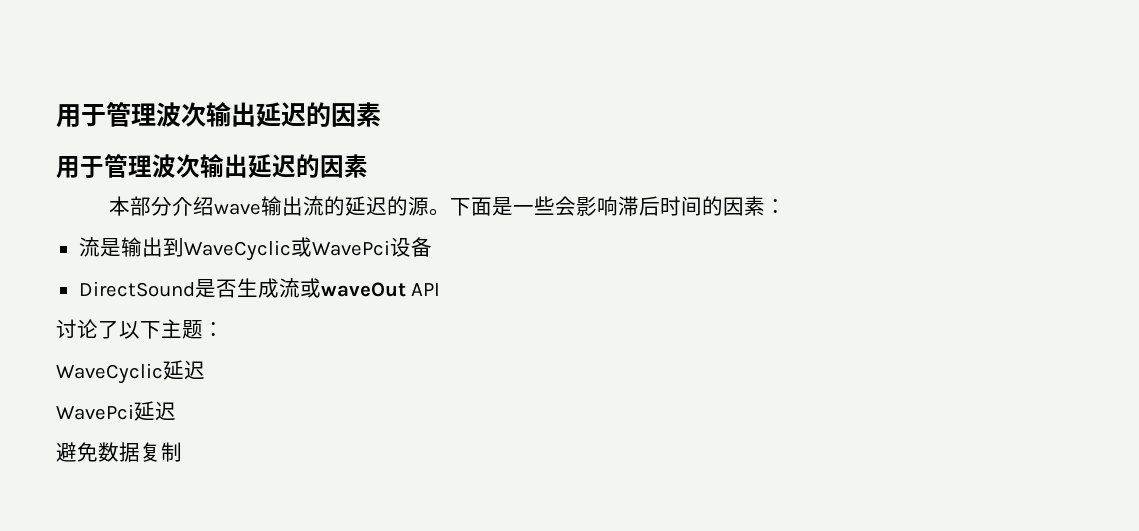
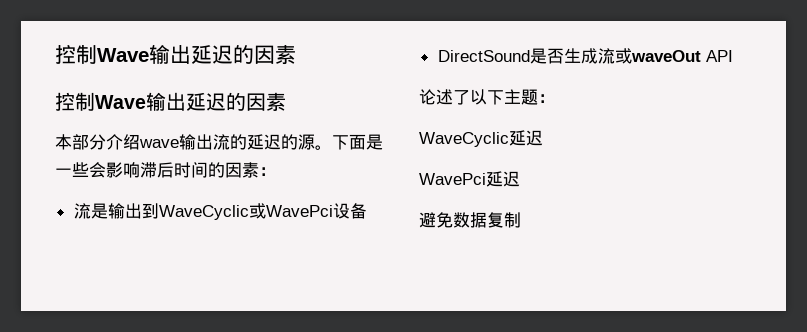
[56,102,381,128] [56,154,200,178] 用于管理波次输出延迟的因素 // 用于管理波次 -> [55,44,296,65] [55,92,146,111] 控制Wave输出延迟的因素 // 控制Wave
[56,319,98,339] 讨论 -> [419,89,453,105] 论述

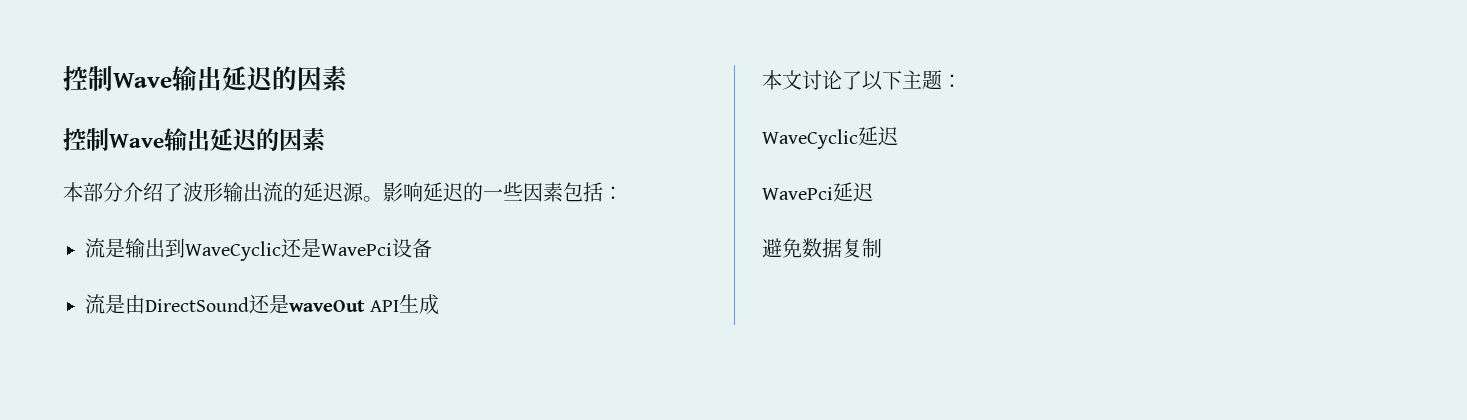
[139,139,179,148] wave -> [163,182,223,202] 了波形
[281,134,383,150] [55,162,259,178] 的源。下面是一些会影响滞后时间的因素 -> [343,182,603,202] 源。影响延迟的一些因素包括
[248,203,266,219] 或 -> [281,238,321,258] 还是
[437,48,733,64] [419,89,453,105] DirectSound是否生成流或waveOut API // 论述 -> [85,294,440,315] [762,70,842,90] 流是由DirectSound还是waveOut API生成 // 本文讨论

